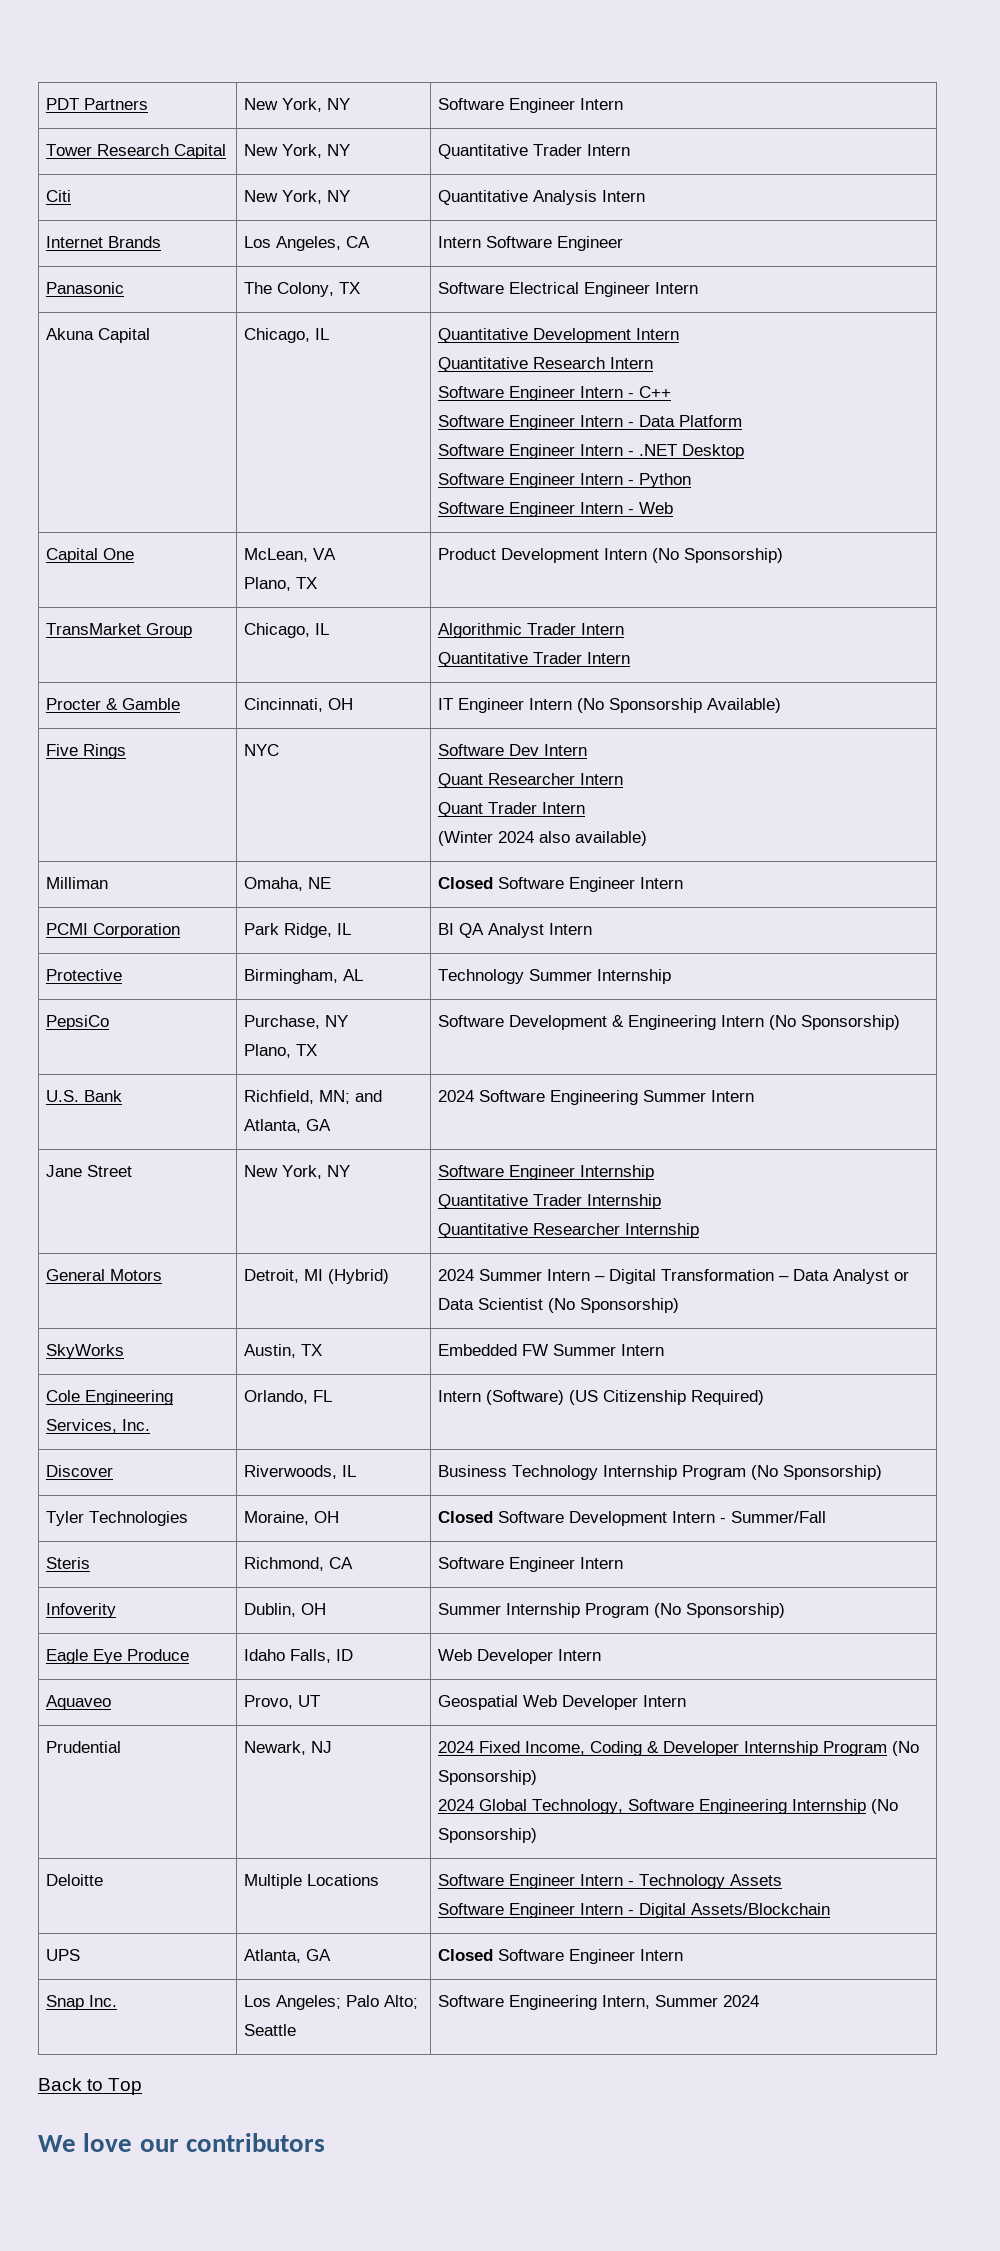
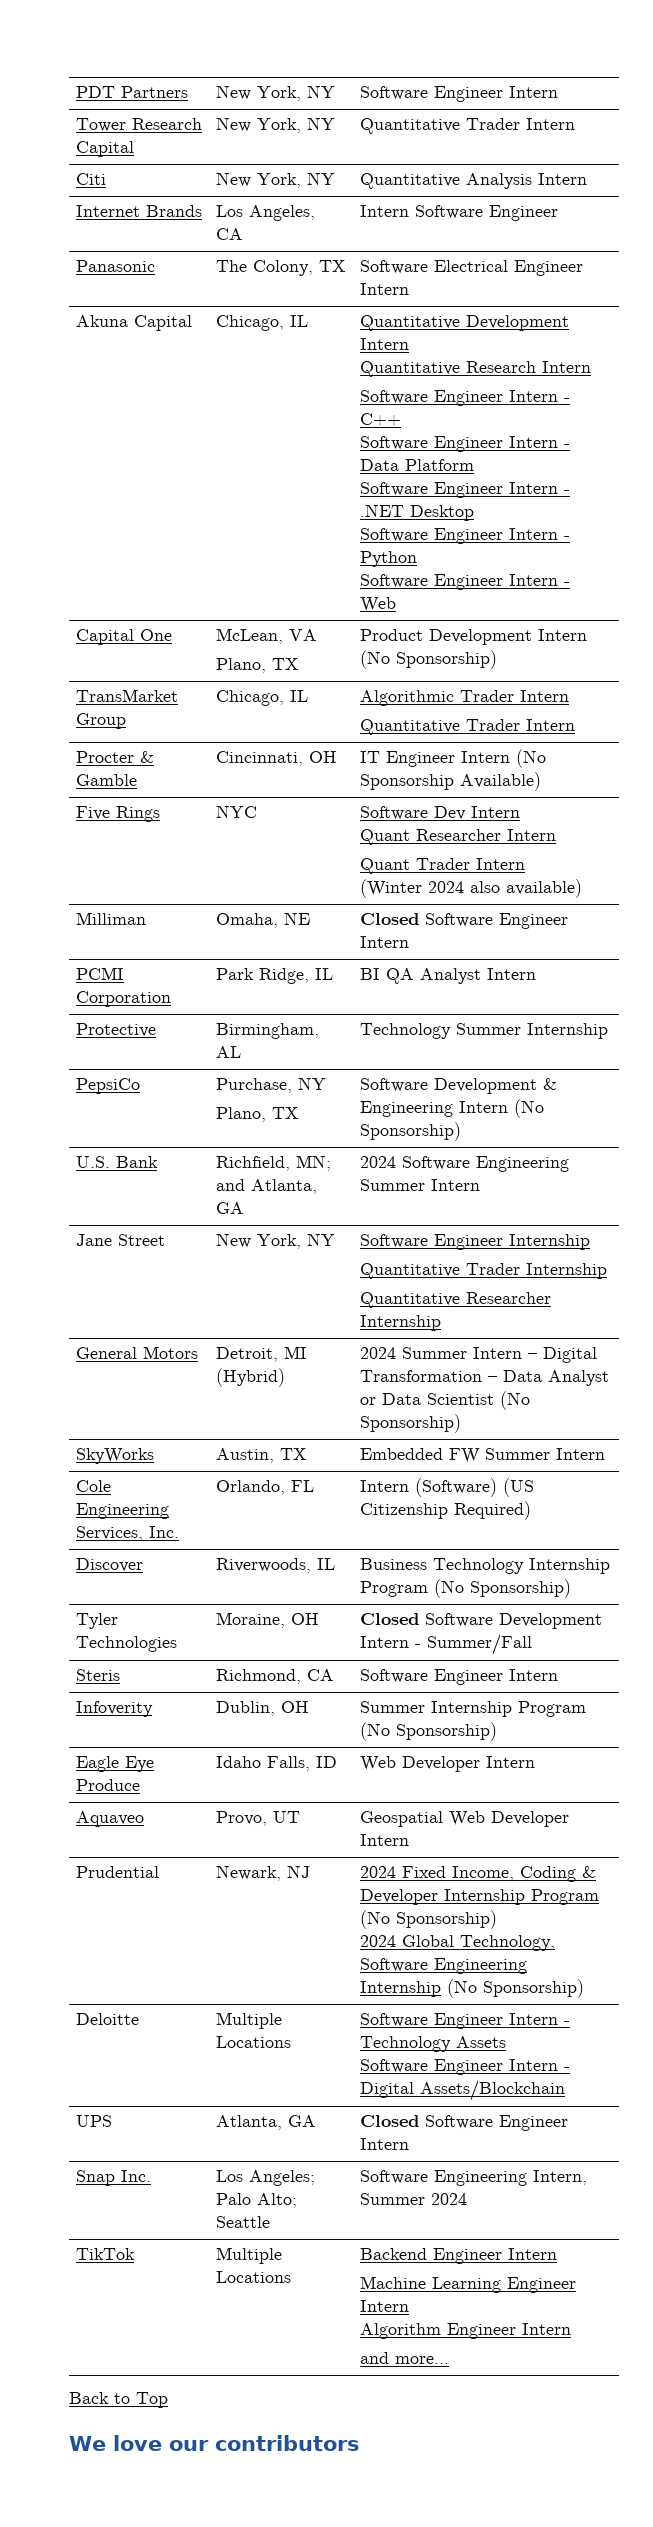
(759, 2001) none -> [76,2248,136,2260] [216,2247,283,2264] [216,2271,292,2283] [360,2248,558,2264] [360,2276,577,2293] [360,2300,410,2312] [360,2323,572,2339] [360,2352,450,2364] // TikTok | Multiple Locations | Backend Engineer Intern // Machine Learning Engineer Intern // Algorithm Engineer Intern // and more...

